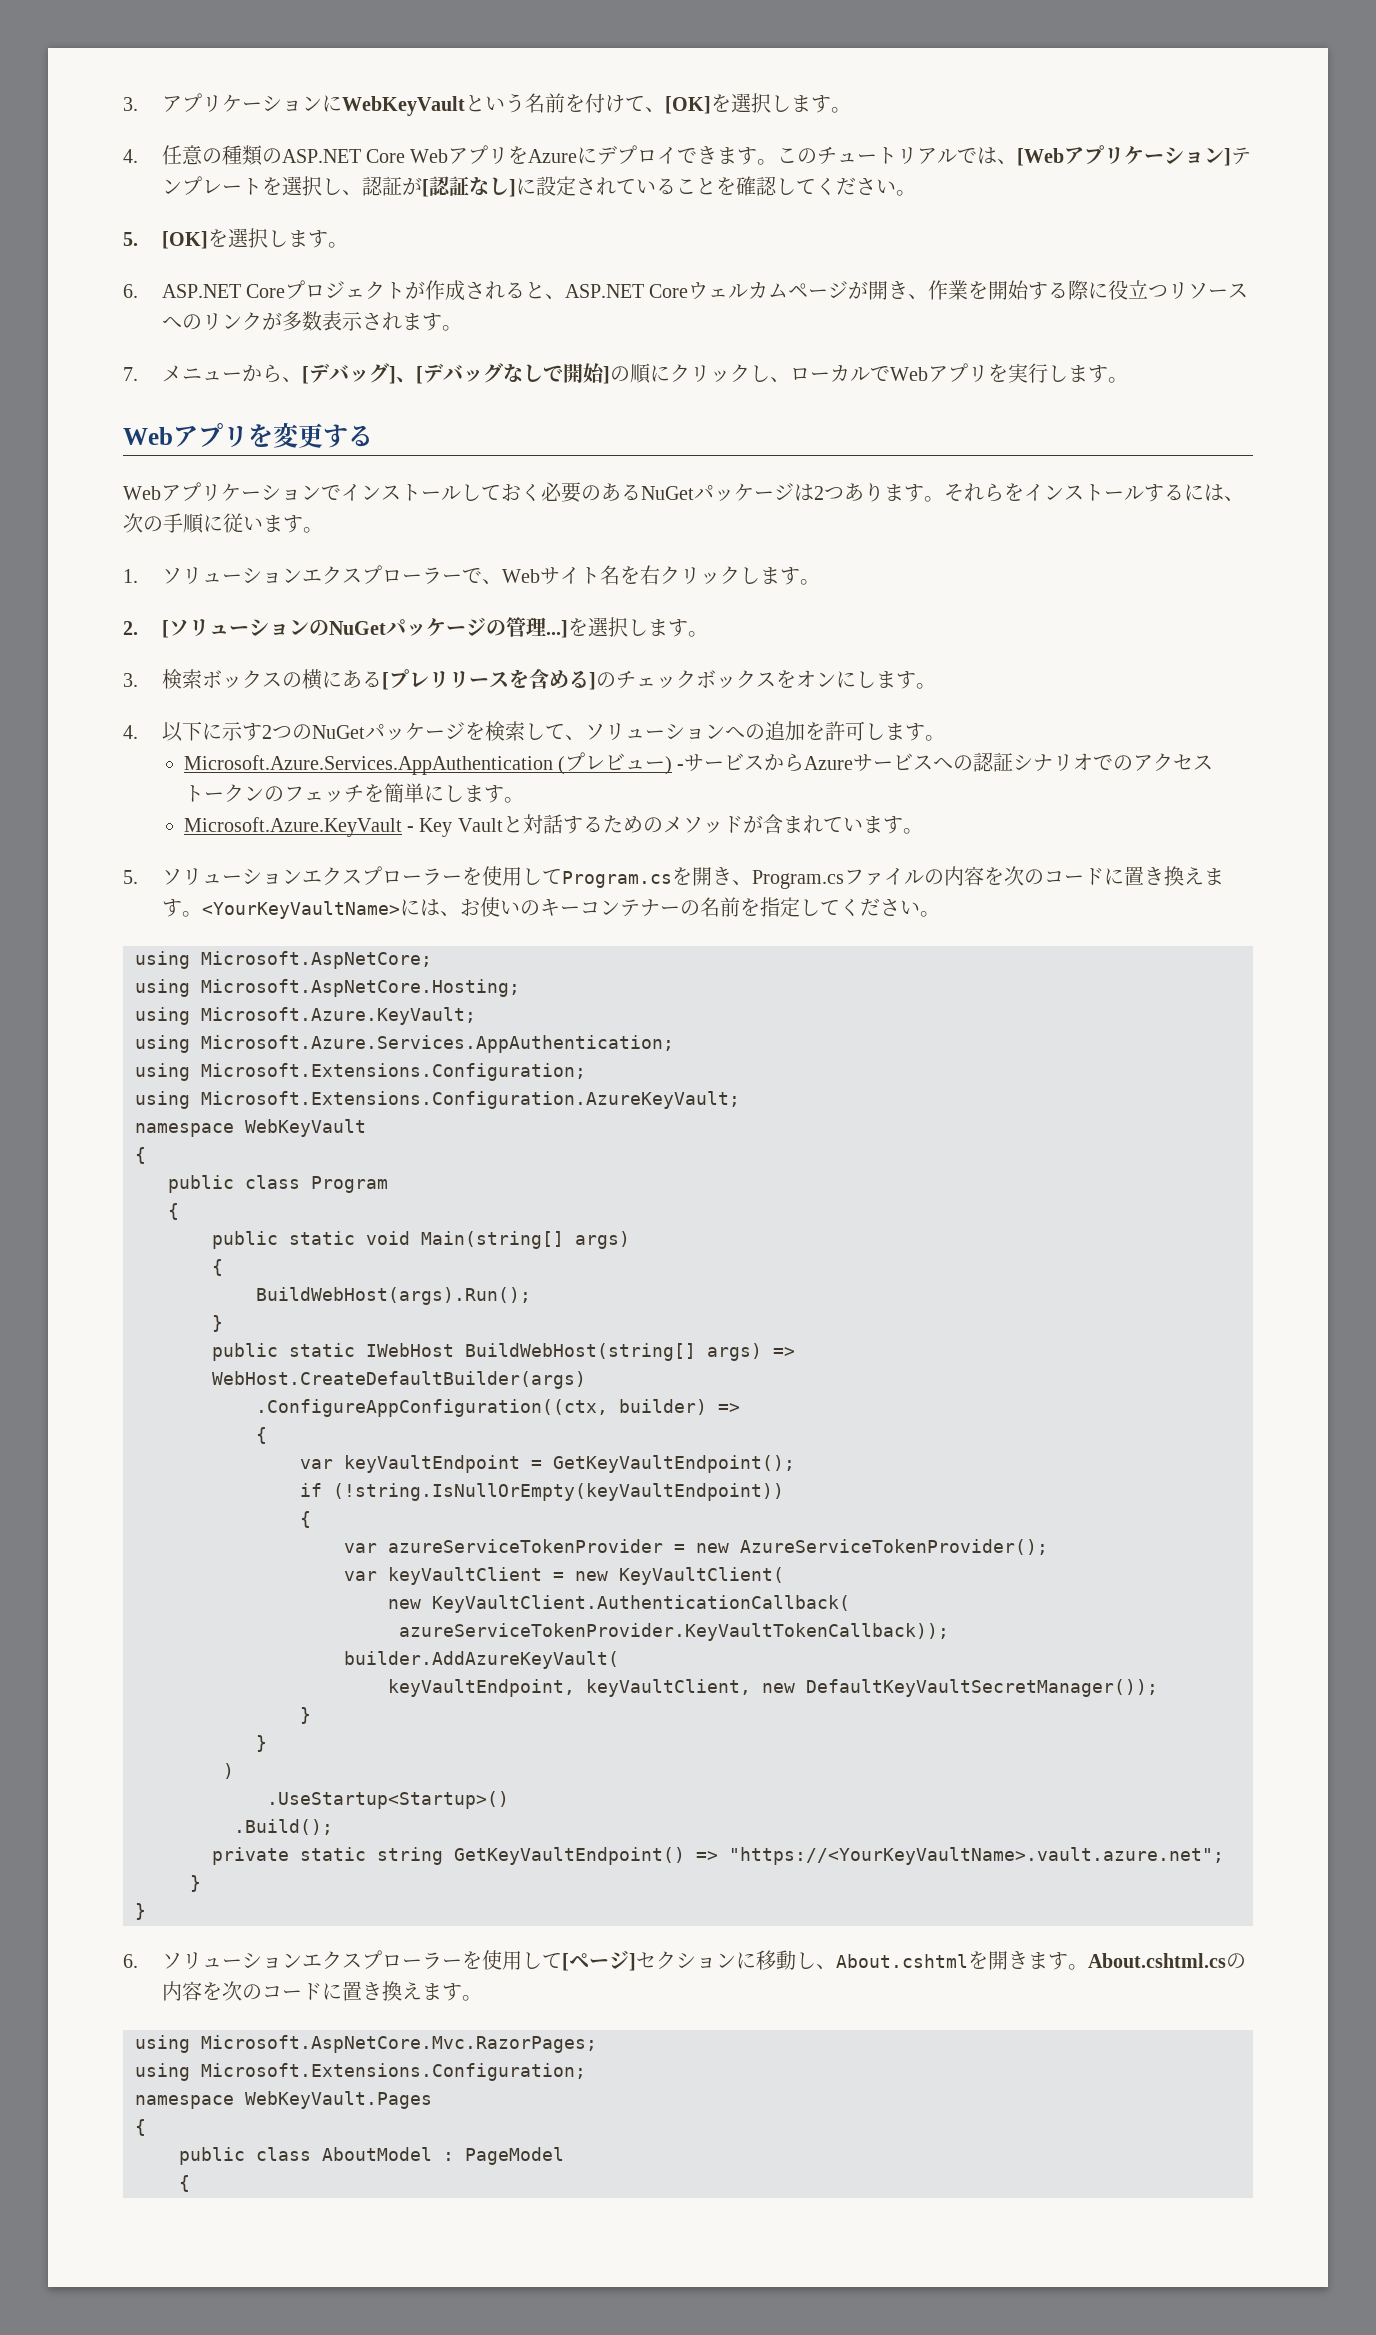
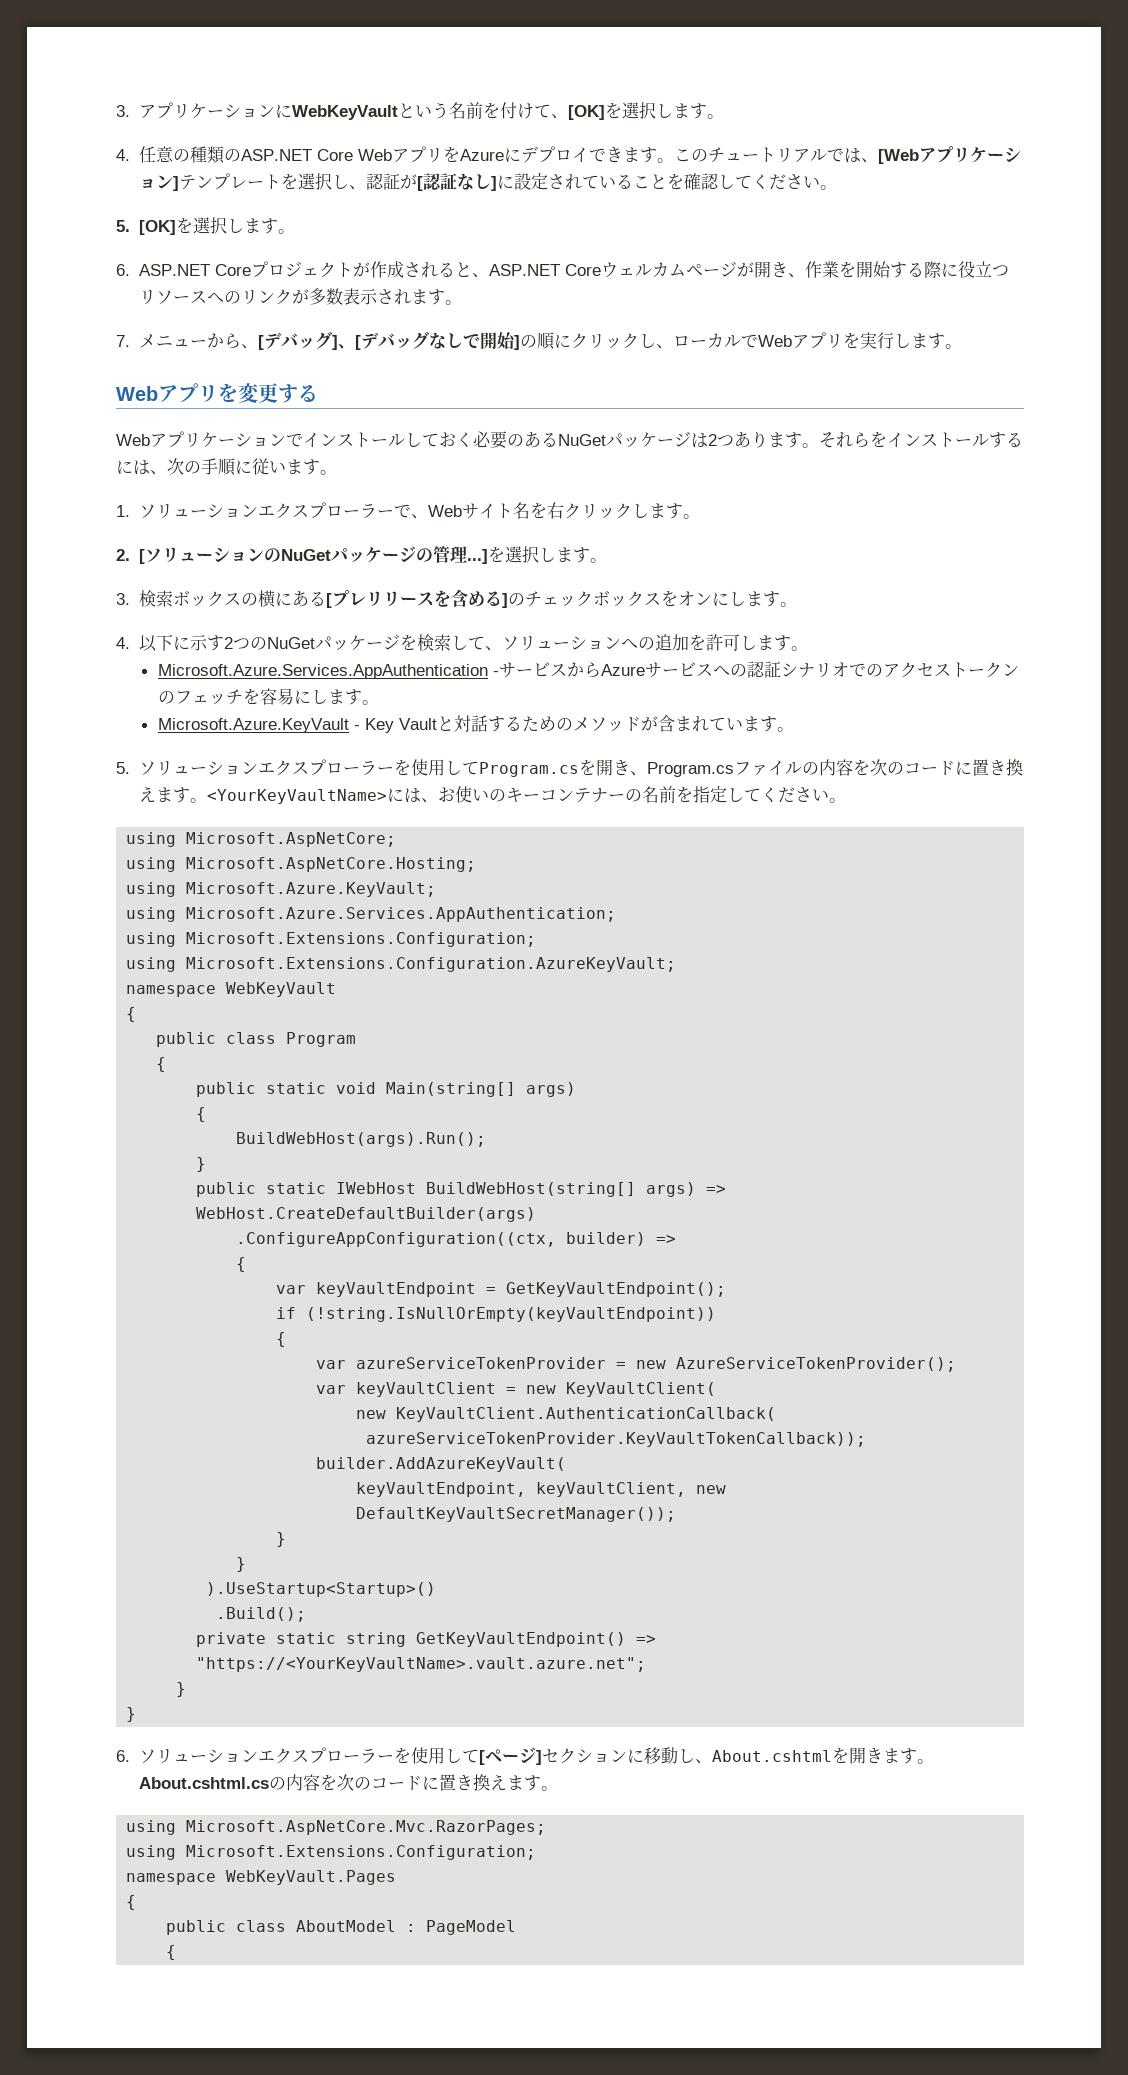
[558,752,673,775] (プレビュー) -> (488, 671) none
[383,783,424,803] 簡単 -> [259,688,294,705] 容易
[223,1763,234,1779] [267,1791,509,1809] ) // .UseStartup<Startup>() -> [206,1582,437,1597] ).UseStartup<Startup>()

